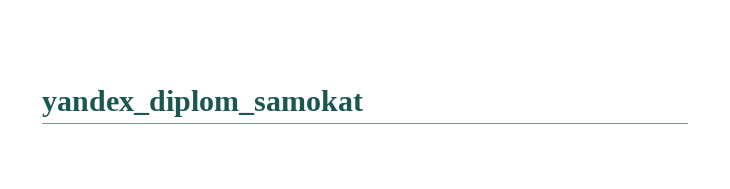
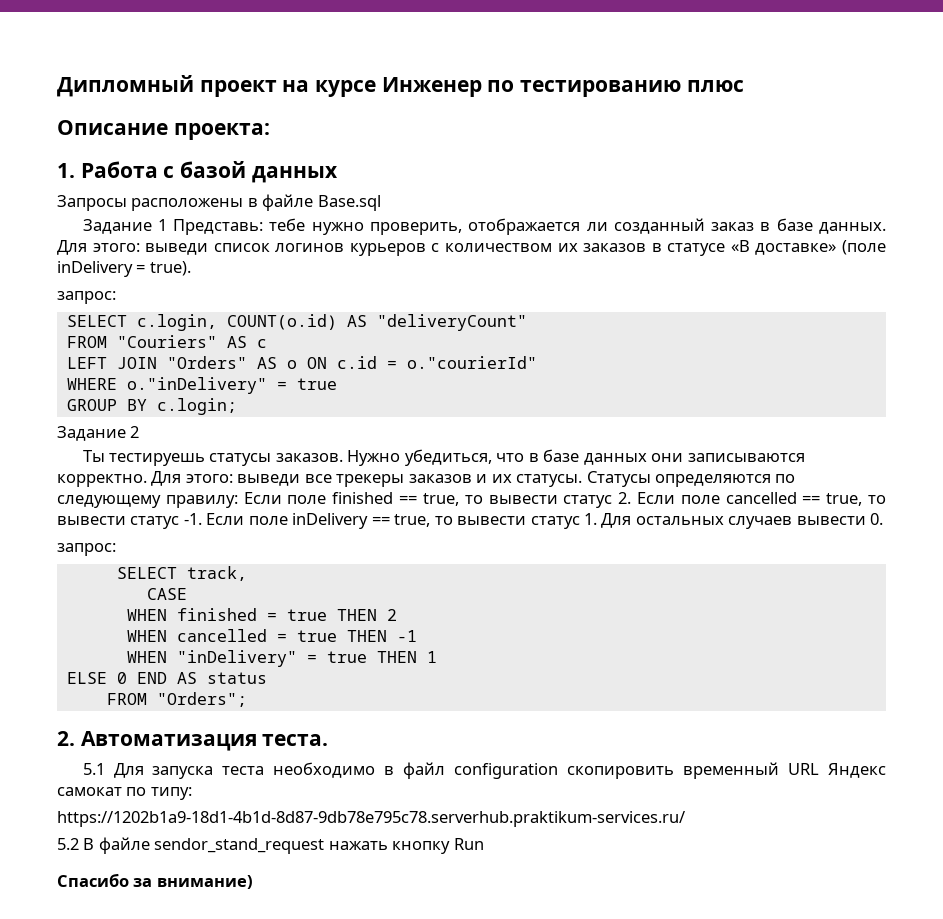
[42,90,363,117] yandex_diplom_samokat -> [57,75,744,97] [57,120,270,140] [57,161,338,183] [57,194,381,211] [82,218,886,235] [57,240,886,256] [57,261,191,277] [57,291,116,304] [66,314,527,331] [66,335,267,348] [66,356,537,369] [66,377,337,394] [66,398,237,415] [57,426,140,441] [82,449,805,466] [57,471,796,487] [57,492,886,508] [57,513,884,529] [57,543,116,556] [116,566,247,581] [146,588,187,600] [126,608,397,621] [126,629,417,642] [126,650,437,667] [66,672,267,684] [106,692,247,707] [57,731,329,751] [82,762,886,779] [57,787,192,800] [57,811,685,827] [57,837,484,854] [57,873,253,889] Дипломный проект на курсе Инженер по тестированию плюс // Описание проекта: // 1. Работа с базой данных // Запросы расположены в файле Base.sql // Задание 1 Представь: тебе нужно проверить, отображается ли созданный заказ в базе данных. Для этого: выведи список логинов курьеров с количеством их заказов в статусе «В доставке» (поле inDelivery = true). // запрос: // SELECT c.login, COUNT(o.id) AS "deliveryCount" // FROM "Couriers" AS c // LEFT JOIN "Orders" AS o ON c.id = o."courierId" // WHERE o."inDelivery" = true // GROUP BY c.login; // Задание 2 // Ты тестируешь статусы заказов. Нужно убедиться, что в базе данных они записываются корректно. Для этого: выведи все трекеры заказов и их статусы. Статусы определяются по следующему правилу: Если поле finished == true, то вывести статус 2. Если поле canсelled == true, то вывести статус -1. Если поле inDelivery == true, то вывести статус 1. Для остальных случаев вывести 0. // запрос: // SELECT track, // CASE // WHEN finished = true THEN 2 // WHEN cancelled = true THEN -1 // WHEN "inDelivery" = true THEN 1 // ELSE 0 END AS status // FROM "Orders"; // 2. Автоматизация теста. // 5.1 Для запуска теста необходимо в файл configuration скопировить временный URL Яндекс самокат по типу: // https://1202b1a9-18d1-4b1d-8d87-9db78e795c78.serverhub.praktikum-services.ru/ // 5.2 В файле sendor_stand_request нажать кнопку Run // Спасибо за внимание)

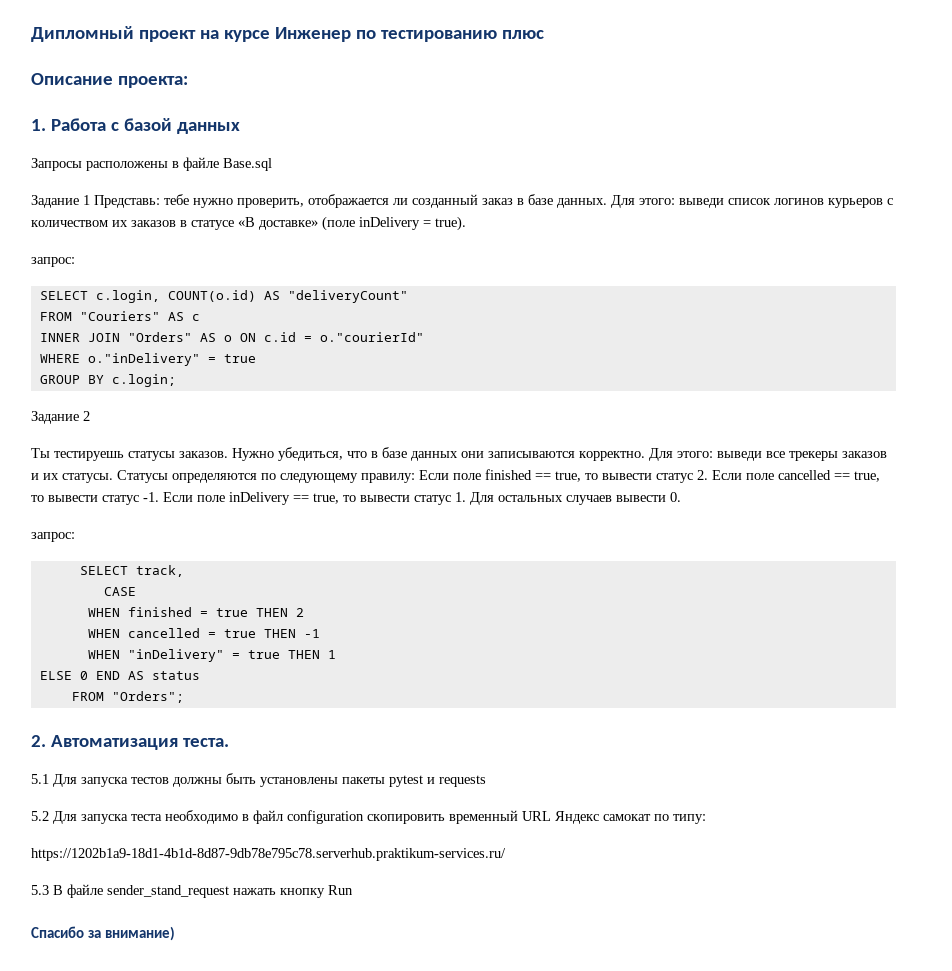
[66,357,107,369] LEFT -> [39,333,80,342] INNER
(214, 772) none -> [131,773,486,787] [31,811,128,824] тестов должны быть установлены пакеты pytest и requests // 5.2 Для запуска
[57,838,79,850] 5.2 -> [31,885,49,895] 5.3
[154,838,325,854] sendor_stand_request -> [107,885,229,898] sender_stand_request

